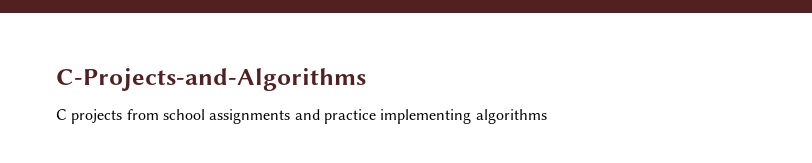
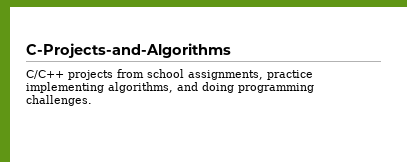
[56,109,67,120] C -> [26,70,64,79] C/C++
[209,109,547,124] assignments and practice implementing algorithms -> [188,70,313,80] [26,82,314,93] [26,95,92,106] assignments, practice implementing algorithms, and doing programming challenges.

